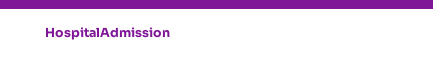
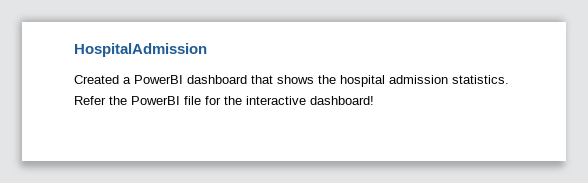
(170, 33) none -> [74,75,509,87] [74,96,374,105] // Created a PowerBI dashboard that shows the hospital admission statistics. Refer the PowerBI file for the interactive dashboard!

